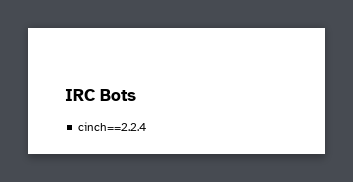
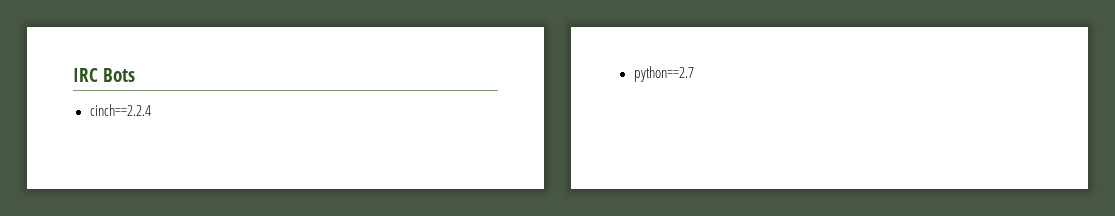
(147, 126) none -> [633,66,694,82] // python==2.7

